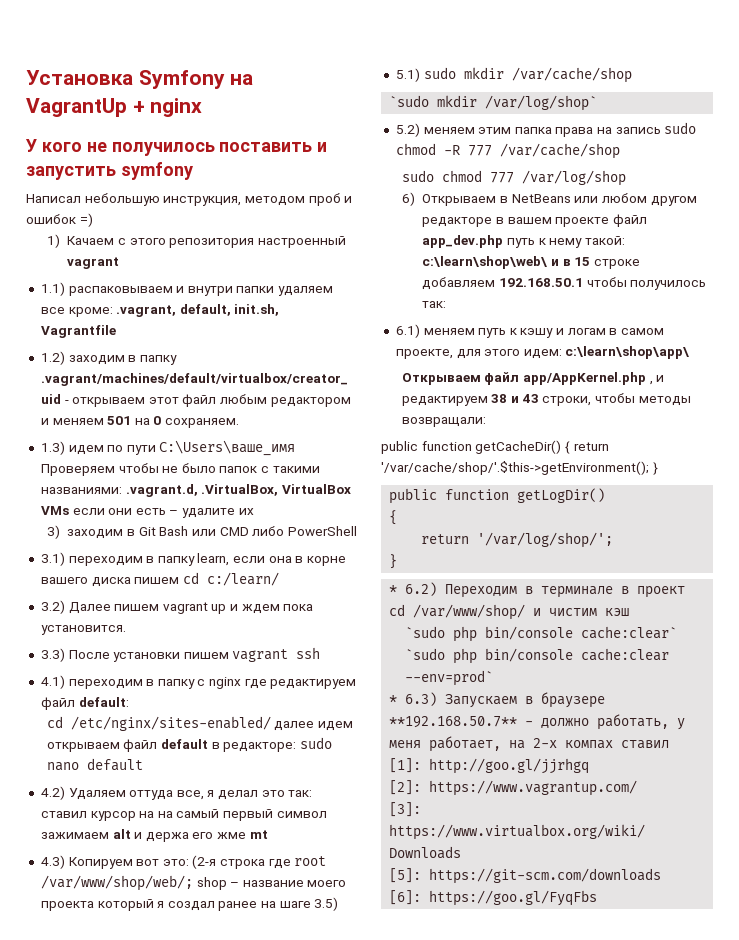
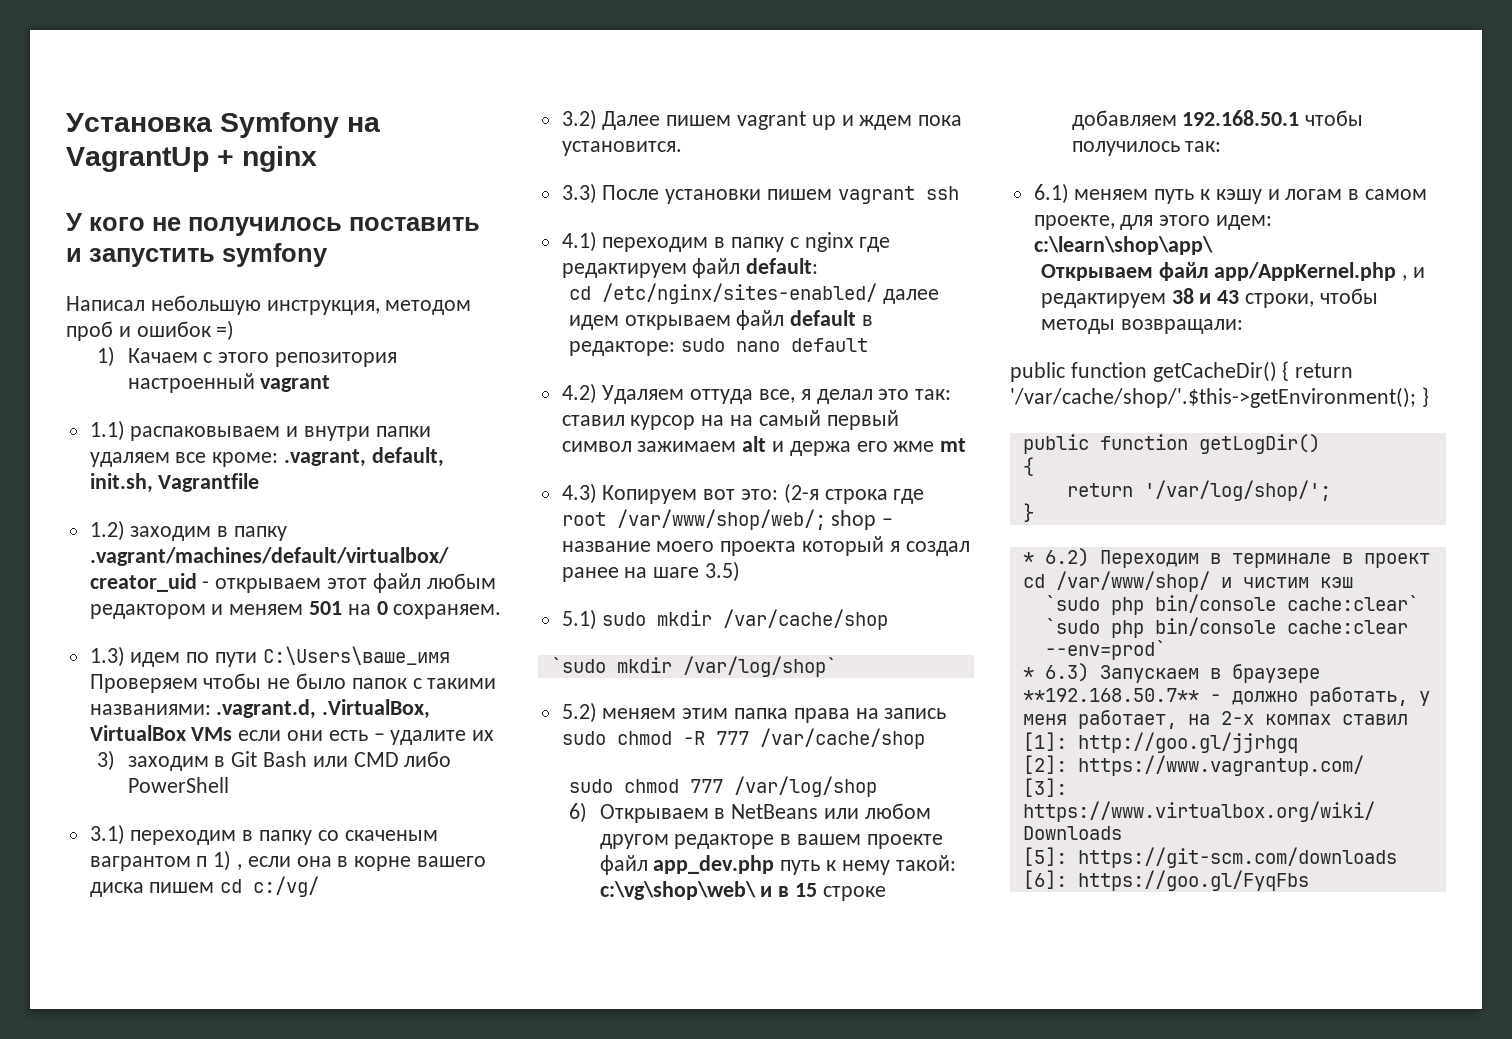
[197,553,230,566] learn, -> [317,830,438,841] [89,850,243,871] cо скаченым вагрантом п 1) ,
[206,572,279,586] c:/learn/ -> [253,876,320,897] c:/vg/
[422,256,548,269] с:\learn\shop\web\ -> [599,881,756,900] с:\vg\shop\web\

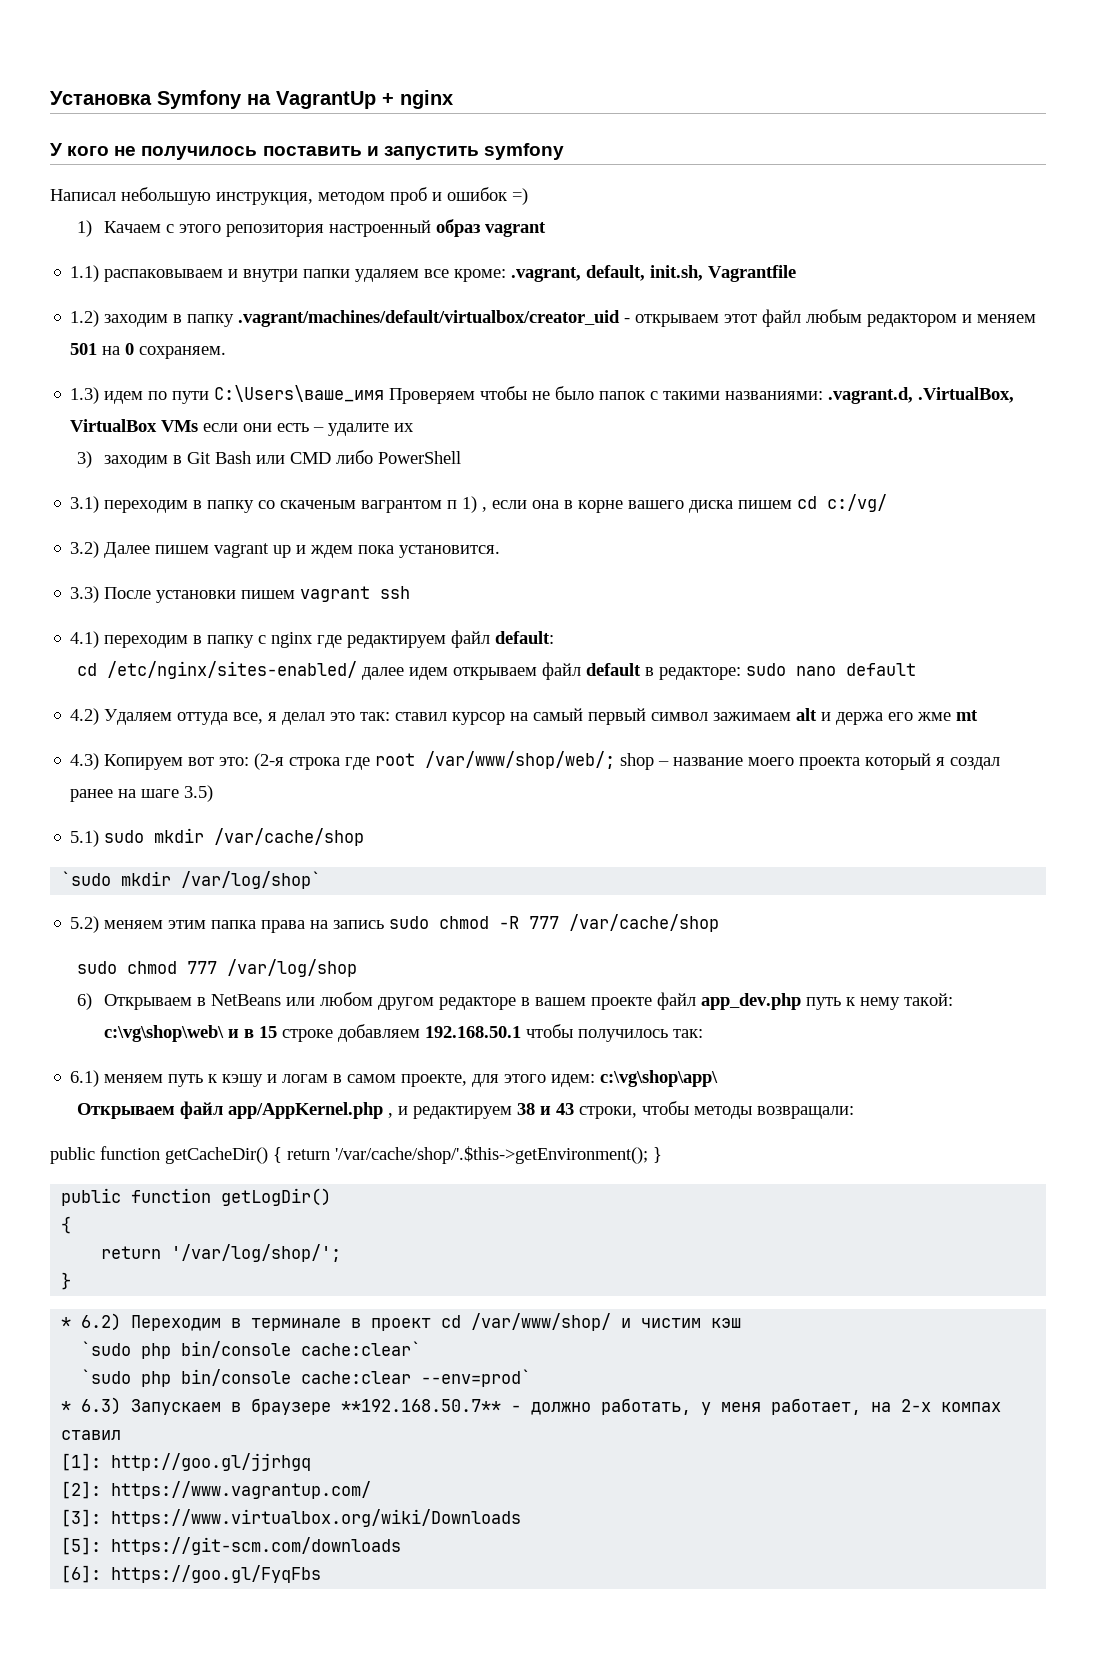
(255, 383) none -> [435,219,480,237] образ
[730,415,754,426] на -> (529, 716) none
[1033,236,1213,255] с:\learn\shop\app\ -> [600,1070,719,1087] с:\vg\shop\app\

